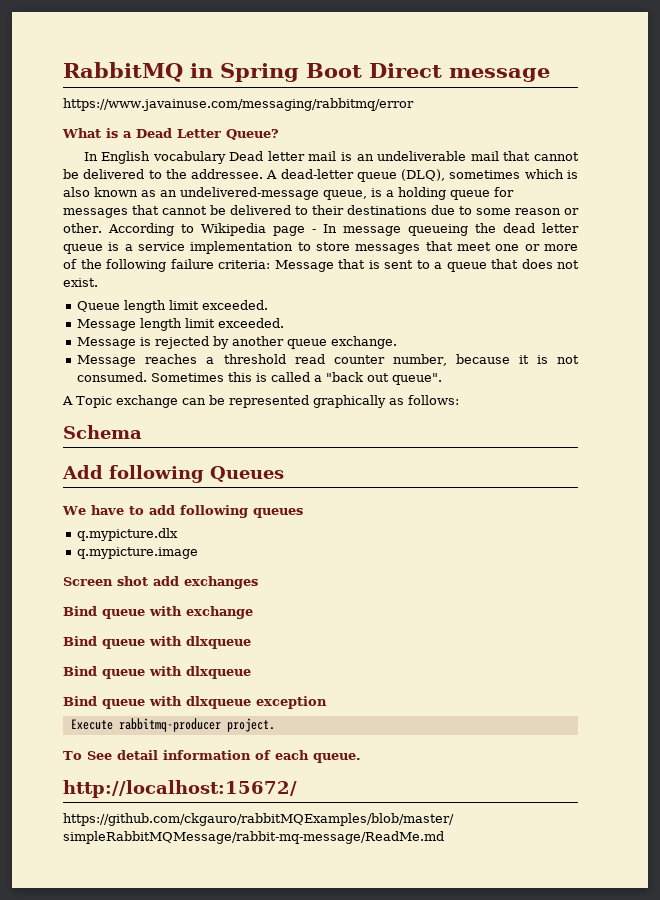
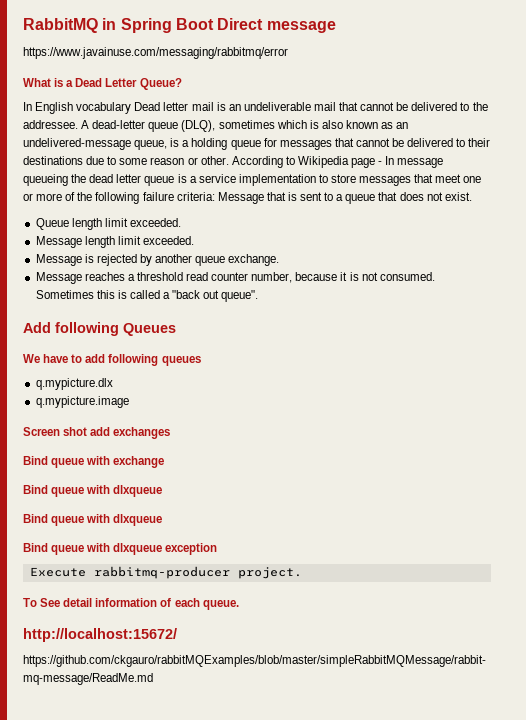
[62,395,459,408] [63,425,142,439] // A Topic exchange can be represented graphically as follows: // Schema -> (259, 296) none

